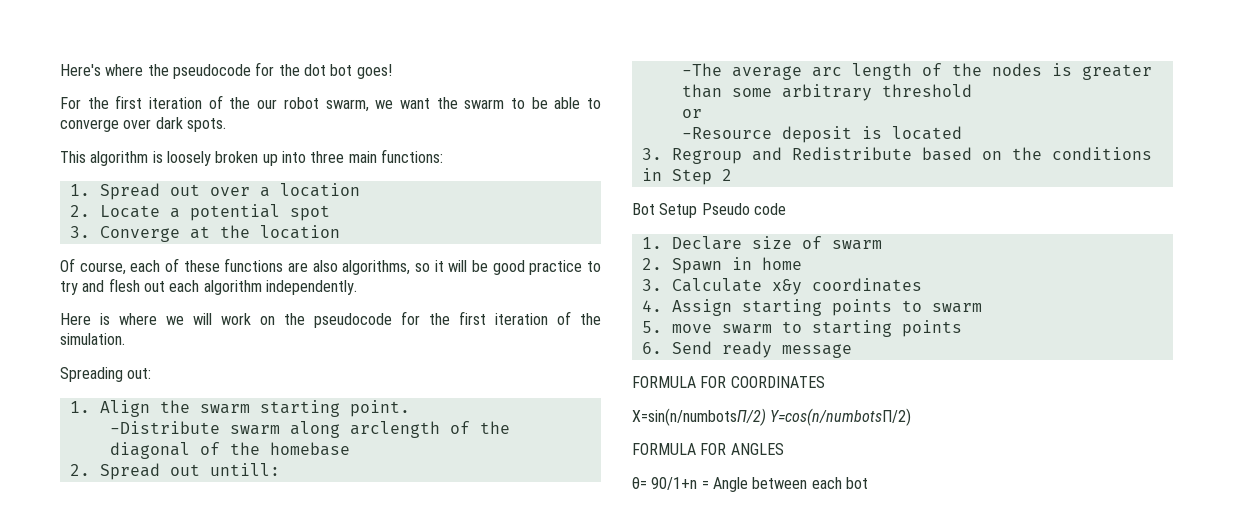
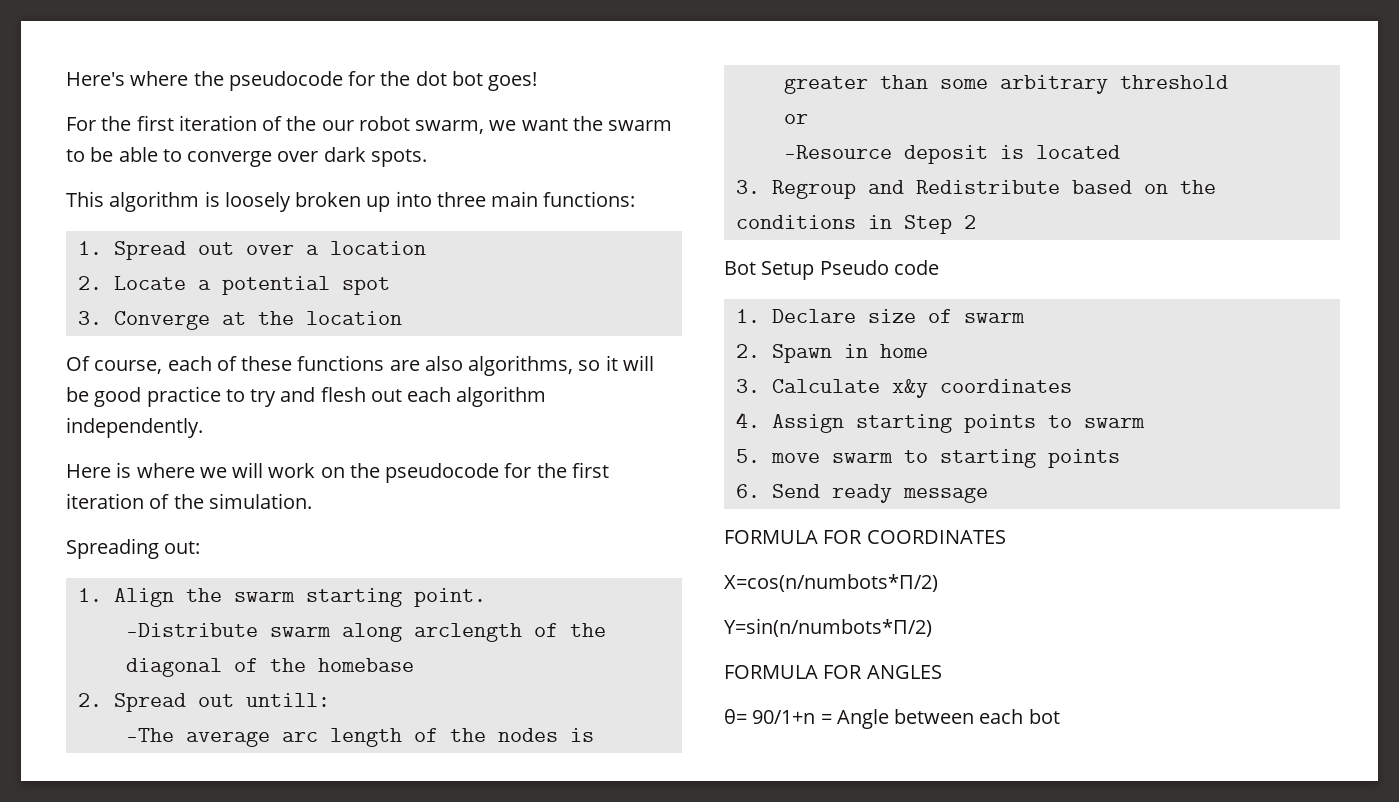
[632,408,912,426] X=sin(n/numbotsΠ/2) Y=cos(n/numbotsΠ/2) -> [724,574,938,592] [724,618,932,637] X=cos(n/numbots*Π/2) // Y=sin(n/numbots*Π/2)

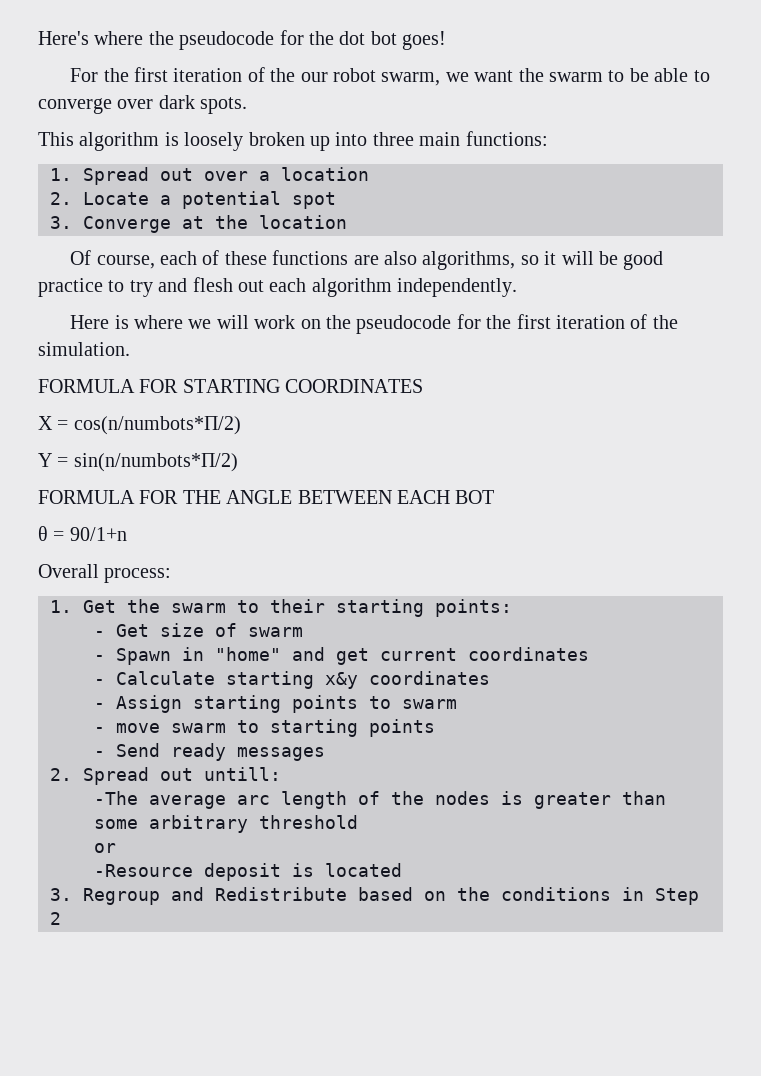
[66,538,201,559] [77,588,486,607] [125,623,606,642] [125,658,414,677] Spreading out: // 1. Align the swarm starting point. // -Distribute swarm along arclength of the diagonal of the homebase -> [38,379,424,393] [38,416,241,435] [38,453,238,472] [38,490,495,504] [38,526,127,541] [38,564,172,583] [50,599,512,617] [94,623,303,637] [94,647,589,665] [94,671,490,689] [94,695,457,713] [94,719,435,737] [94,743,325,761] FORMULA FOR STARTING COORDINATES // X = cos(n/numbots*Π/2) // Y = sin(n/numbots*Π/2) // FORMULA FOR THE ANGLE BETWEEN EACH BOT // θ = 90/1+n // Overall process: // 1. Get the swarm to their starting points: // - Get size of swarm // - Spawn in "home" and get current coordinates // - Calculate starting x&y coordinates // - Assign starting points to swarm // - move swarm to starting points // - Send ready messages
[724,260,939,280] [735,309,1025,323] [735,344,928,363] [735,379,1072,398] [735,412,1145,433] [735,449,1120,468] [735,484,988,503] [724,530,1006,544] [724,574,938,592] [724,618,932,637] [724,665,942,679] [724,709,1060,729] // Bot Setup Pseudo code // 1. Declare size of swarm // 2. Spawn in home // 3. Calculate x&y coordinates // 4. Assign starting points to swarm // 5. move swarm to starting points // 6. Send ready message // FORMULA FOR COORDINATES // X=cos(n/numbots*Π/2) // Y=sin(n/numbots*Π/2) // FORMULA FOR ANGLES // θ= 90/1+n = Angle between each bot -> (61, 918) none

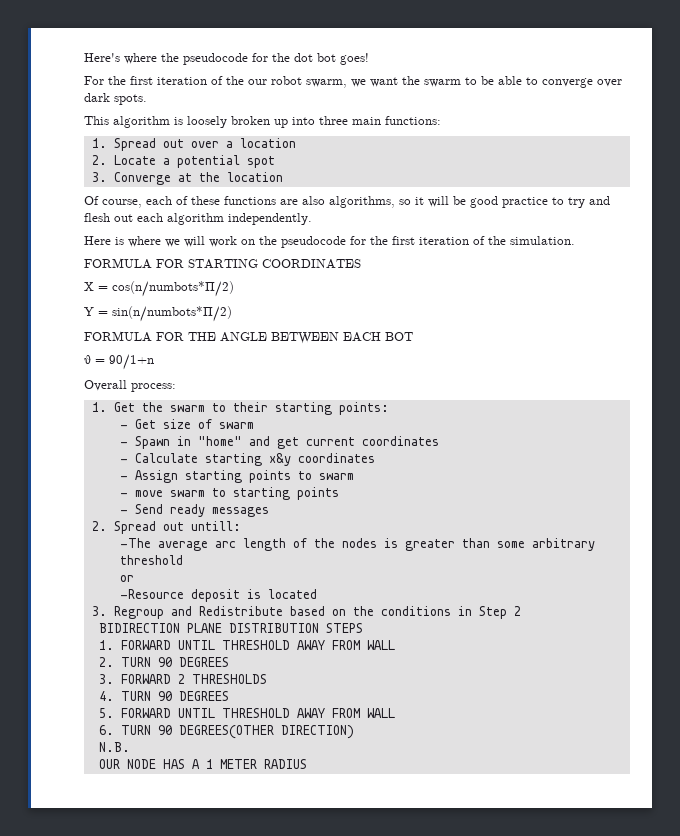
(61, 918) none -> [98,623,363,633] [98,640,395,650] [98,657,229,667] [98,674,267,684] [98,691,229,701] [98,708,395,718] [98,725,354,739] [98,742,130,752] [98,759,307,769] // BIDIRECTION PLANE DISTRIBUTION STEPS // 1. FORWARD UNTIL THRESHOLD AWAY FROM WALL // 2. TURN 90 DEGREES // 3. FORWARD 2 THRESHOLDS // 4. TURN 90 DEGREES // 5. FORWARD UNTIL THRESHOLD AWAY FROM WALL // 6. TURN 90 DEGREES(OTHER DIRECTION) // N.B. // OUR NODE HAS A 1 METER RADIUS

